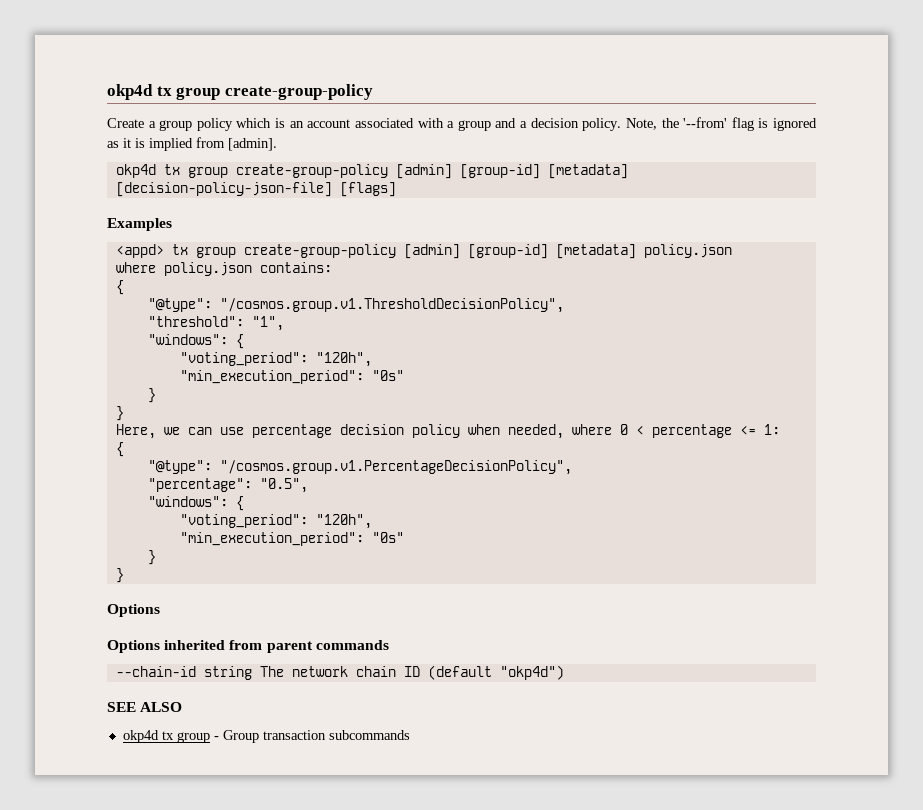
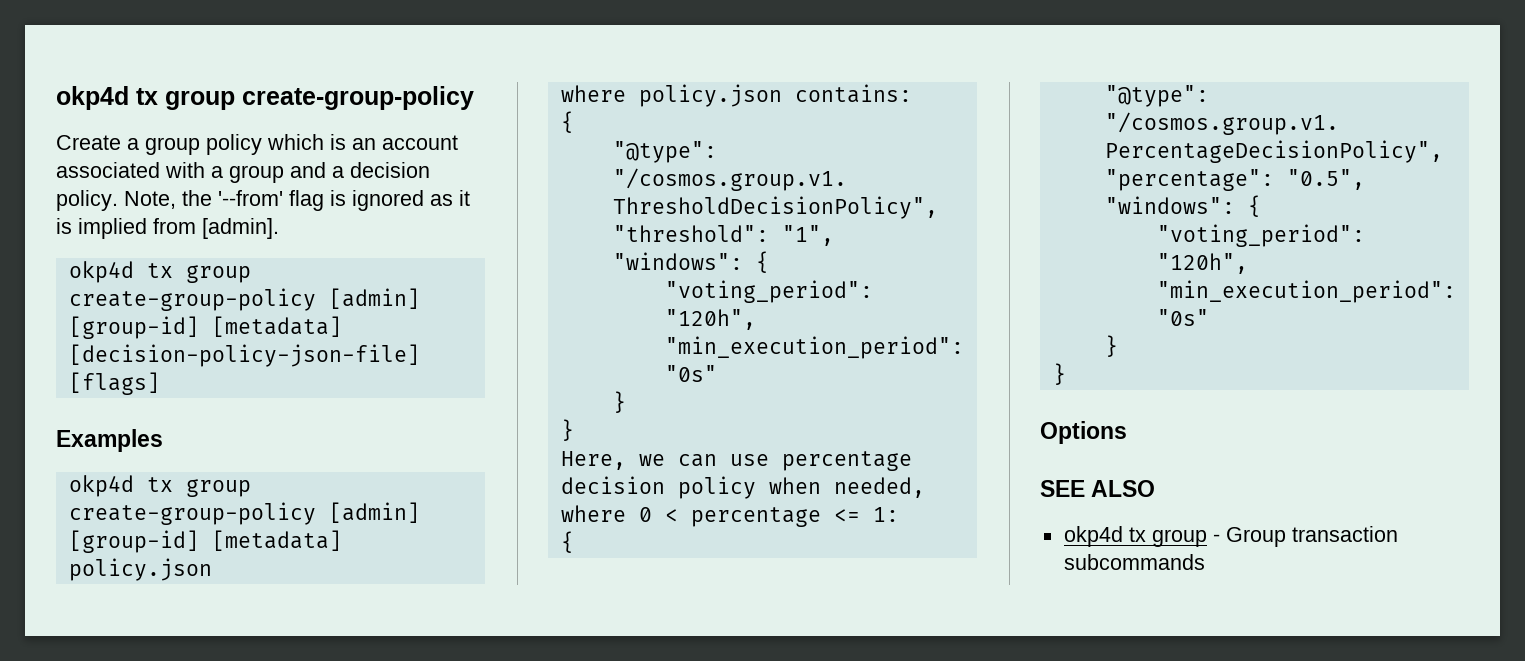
[115,244,164,258] <appd> -> [68,475,134,497] okp4d
[107,640,389,653] [115,665,564,680] // Options inherited from parent commands // --chain-id string The network chain ID (default "okp4d") -> (1127, 432) none

